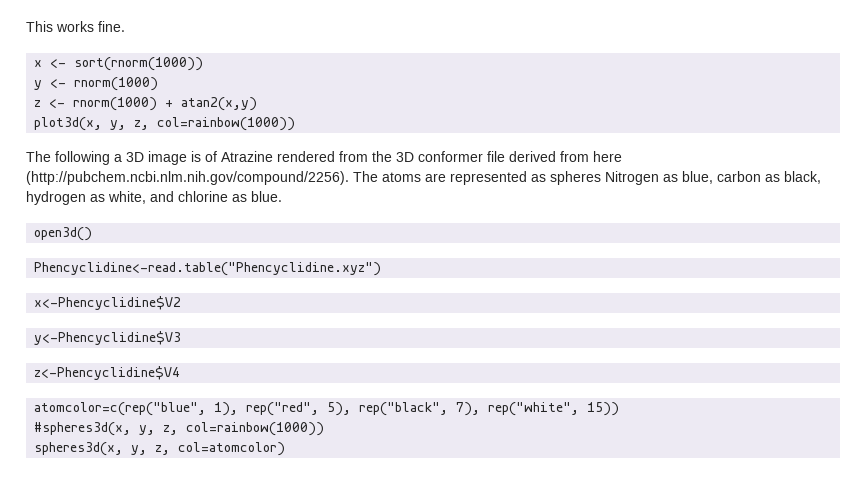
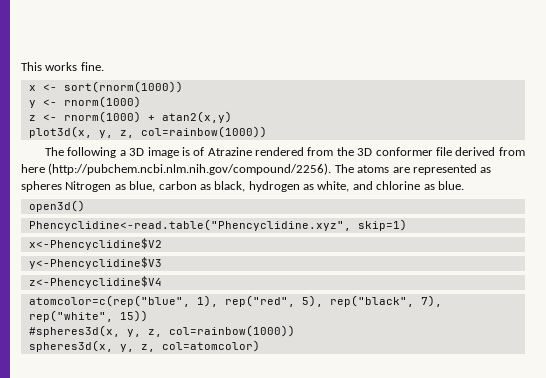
[34,262,382,276] Phencyclidine<-read.table("Phencyclidine.xyz") -> [28,219,407,231] Phencyclidine<-read.table("Phencyclidine.xyz", skip=1)

